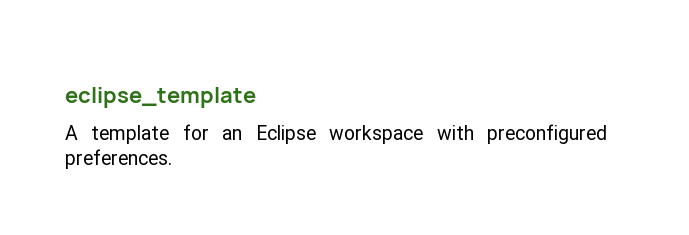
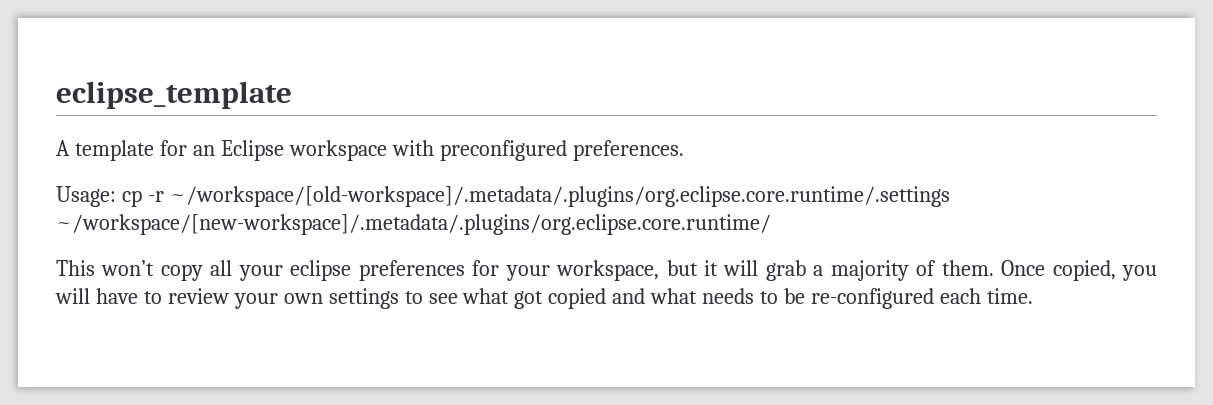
(172, 159) none -> [56,186,950,207] [56,214,771,235] [56,260,1158,281] [55,288,1033,309] // Usage: cp -r ~/workspace/[old-workspace]/.metadata/.plugins/org.eclipse.core.runtime/.settings ~/workspace/[new-workspace]/.metadata/.plugins/org.eclipse.core.runtime/ // This won’t copy all your eclipse preferences for your workspace, but it will grab a majority of them. Once copied, you will have to review your own settings to see what got copied and what needs to be re-configured each time.

